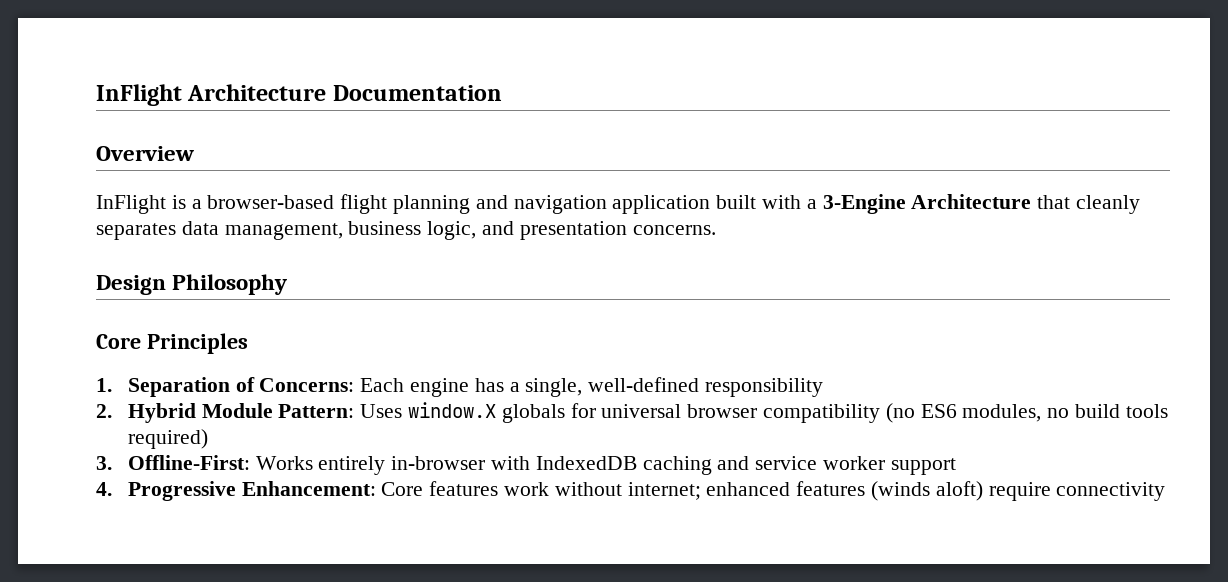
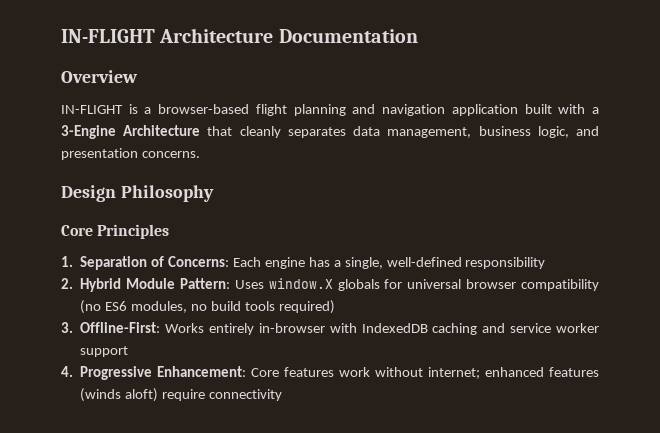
[96,84,182,106] InFlight -> [61,29,155,43] IN-FLIGHT
[96,195,166,214] InFlight -> [61,105,123,114] IN-FLIGHT

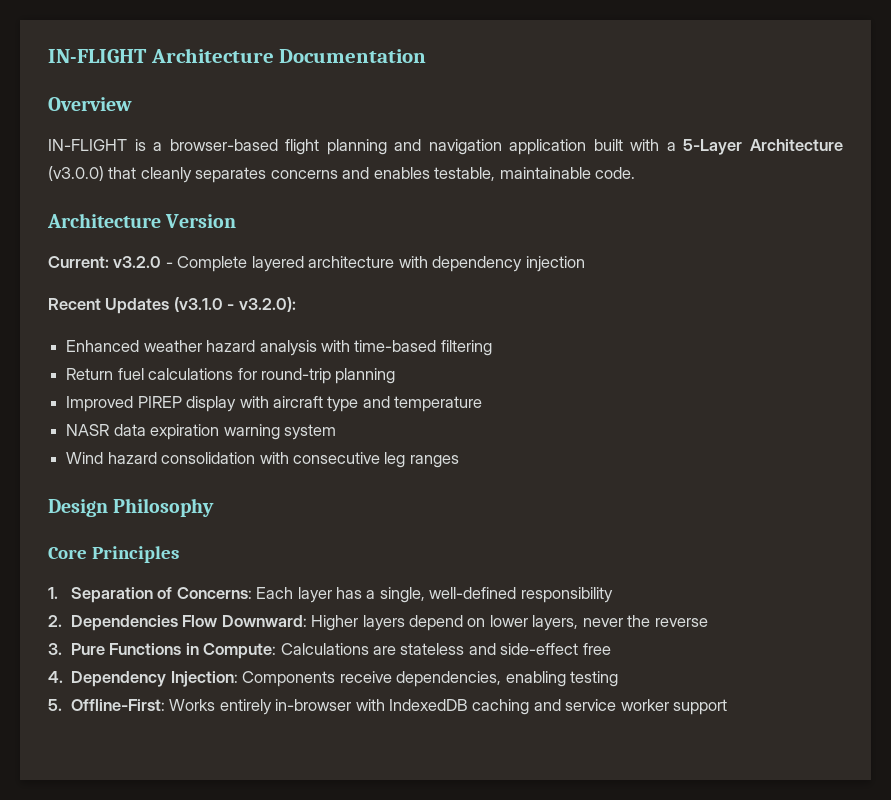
[61,125,599,139] [61,148,200,160] 3-Engine Architecture that cleanly separates data management, business logic, and presentation concerns. -> [683,139,844,155] [48,166,636,183] [47,213,237,228] [48,256,585,272] [48,297,296,314] [66,340,492,356] [66,368,396,384] [66,396,483,412] [66,424,336,440] [66,452,459,468] 5-Layer Architecture (v3.0.0) that cleanly separates concerns and enables testable, maintainable code. // Architecture Version // Current: v3.2.0 - Complete layered architecture with dependency injection // Recent Updates (v3.1.0 - v3.2.0): // Enhanced weather hazard analysis with time-based filtering // Return fuel calculations for round-trip planning // Improved PIREP display with aircraft type and temperature // NASR data expiration warning system // Wind hazard consolidation with consecutive leg ranges
[264,257,305,269] engine -> [297,587,332,603] layer
[80,278,599,292] [80,300,335,314] [61,322,73,333] Hybrid Module Pattern: Uses window.X globals for universal browser compatibility (no ES6 modules, no build tools required) // 3. -> [70,615,708,631] [48,643,611,659] [48,671,618,687] [48,699,62,711] Dependencies Flow Downward: Higher layers depend on lower layers, never the reverse // 3. Pure Functions in Compute: Calculations are stateless and side-effect free // 4. Dependency Injection: Components receive dependencies, enabling testing // 5.
[61,366,599,380] [80,388,282,402] // 4. Progressive Enhancement: Core features work without internet; enhanced features (winds aloft) require connectivity -> (728, 707) none

